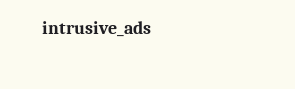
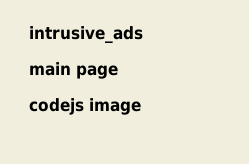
(151, 29) none -> [29,62,118,79] [29,98,141,115] // main page // codejs image

